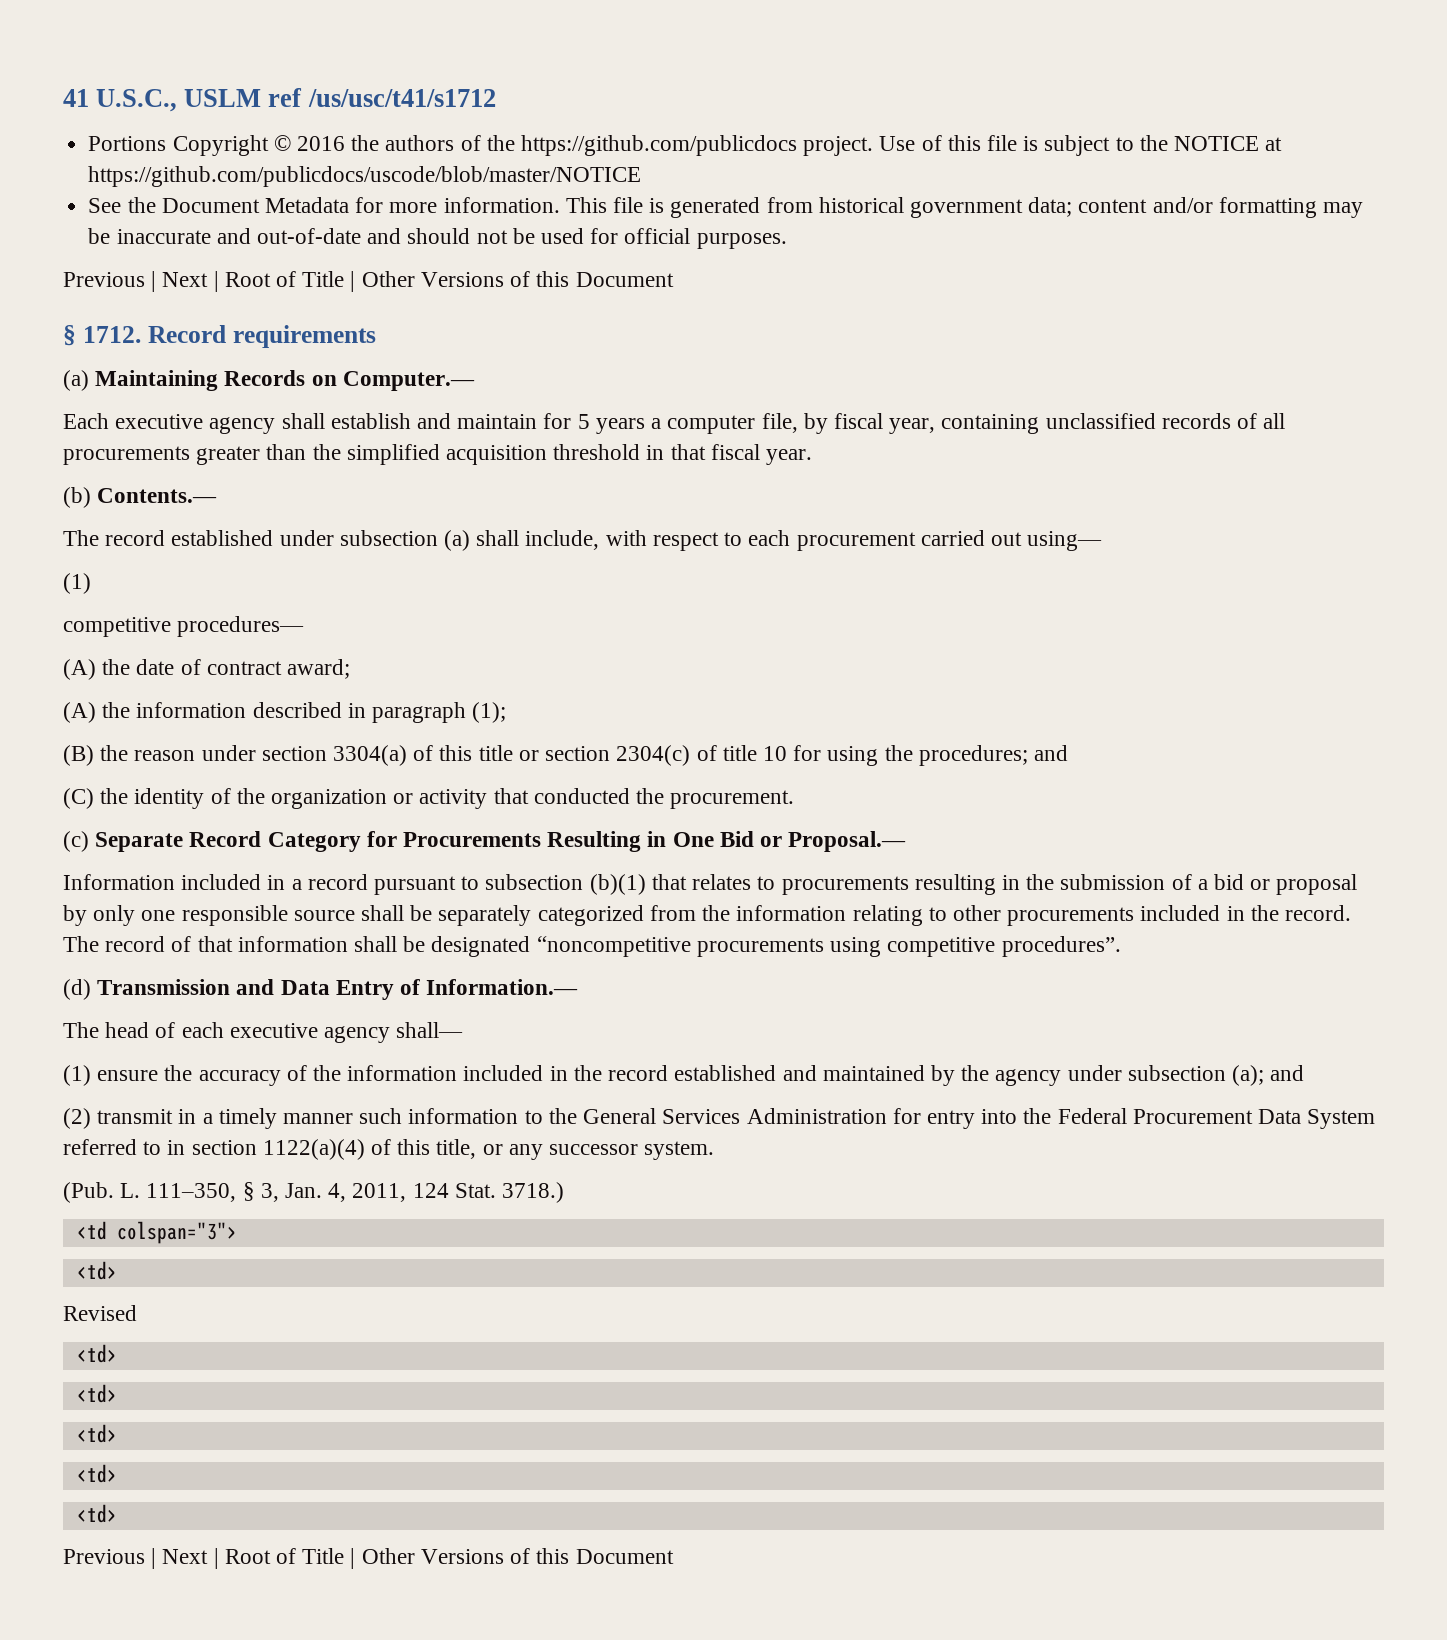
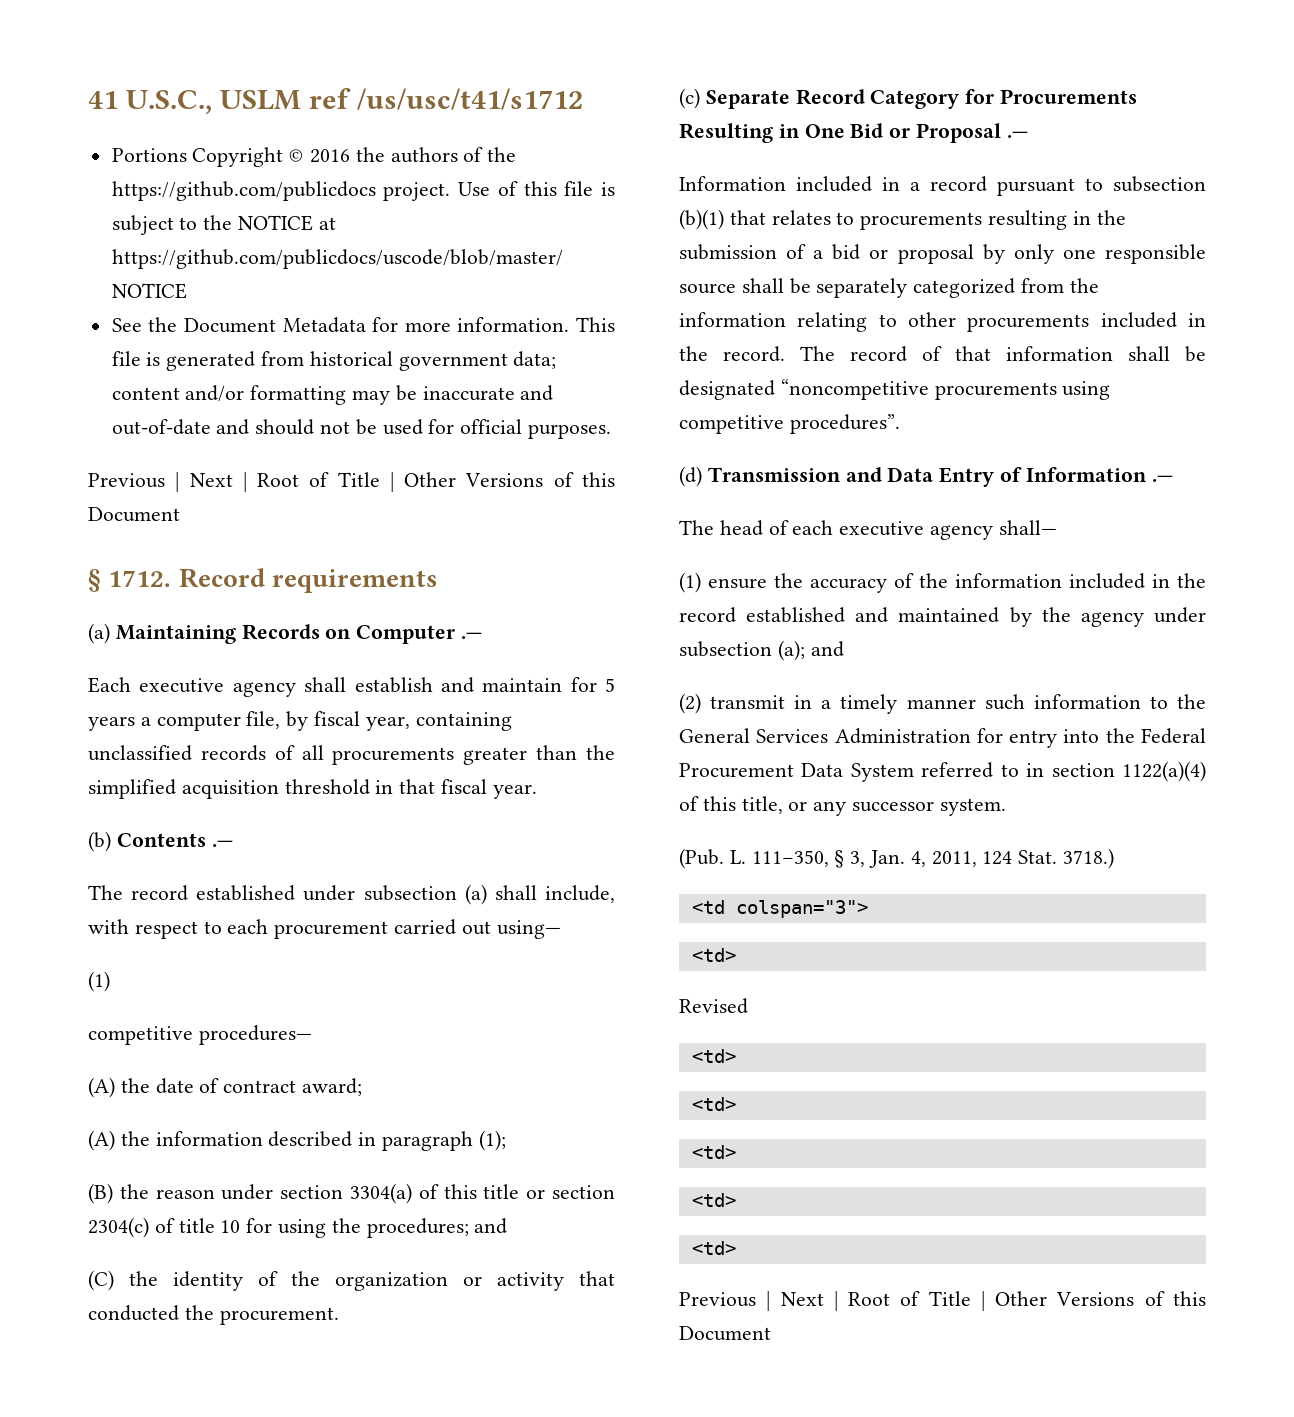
[342,371,475,391] Computer.— -> [356,625,483,644] Computer .—
[97,488,218,503] Contents.— -> [116,833,233,847] Contents .—
[788,831,907,852] Proposal.— -> [916,123,1028,143] Proposal .—
[426,979,579,995] Information.— -> [1025,467,1173,482] Information .—

